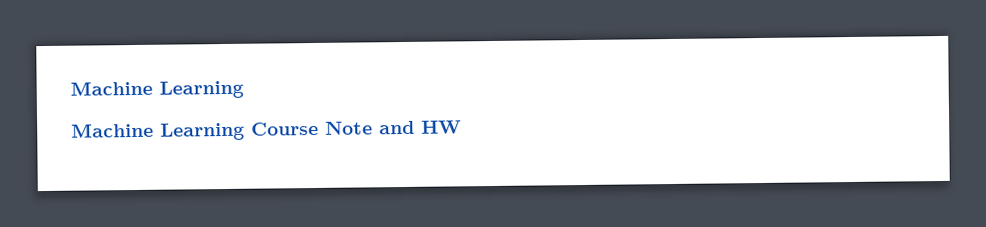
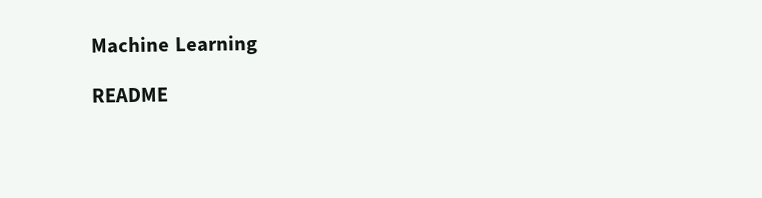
[71,120,462,141] Machine Learning Course Note and HW -> [91,87,169,103] README

